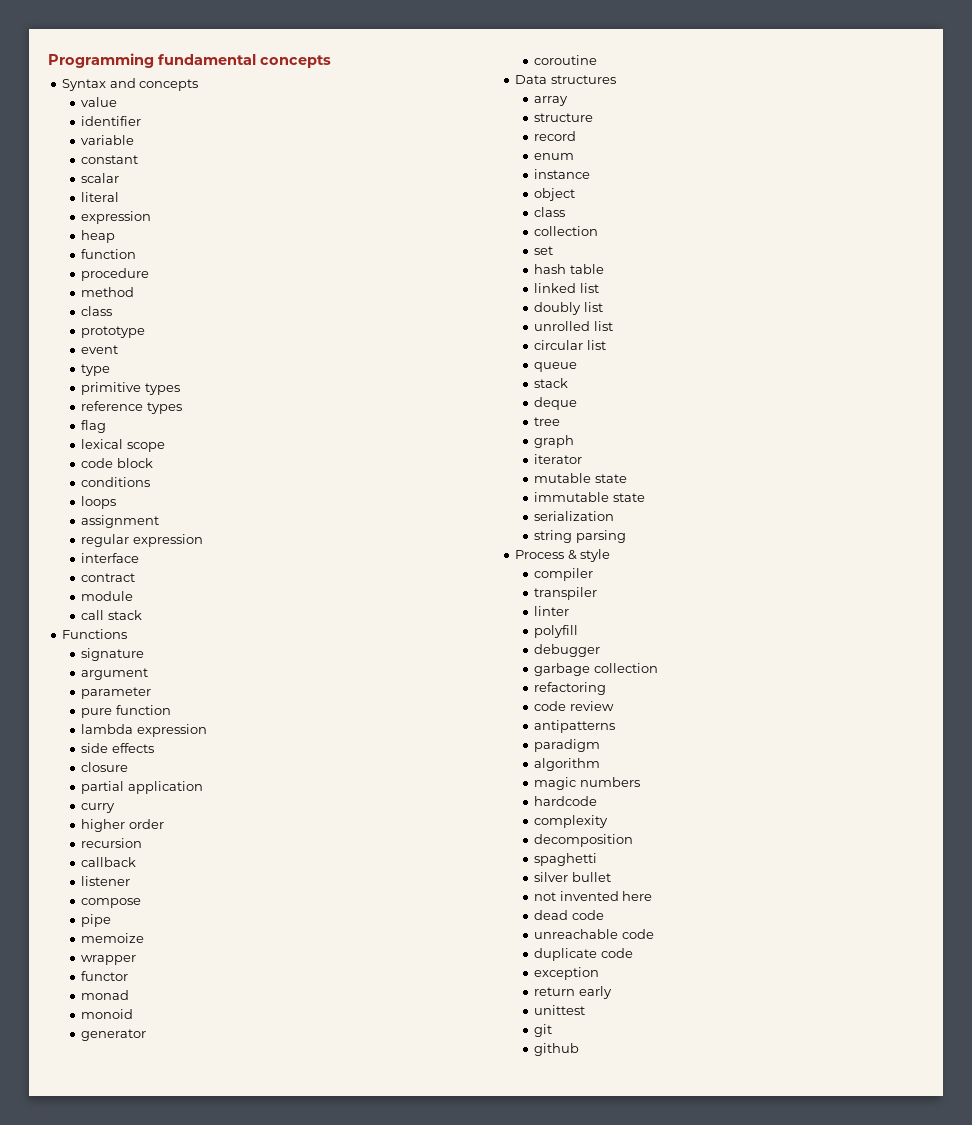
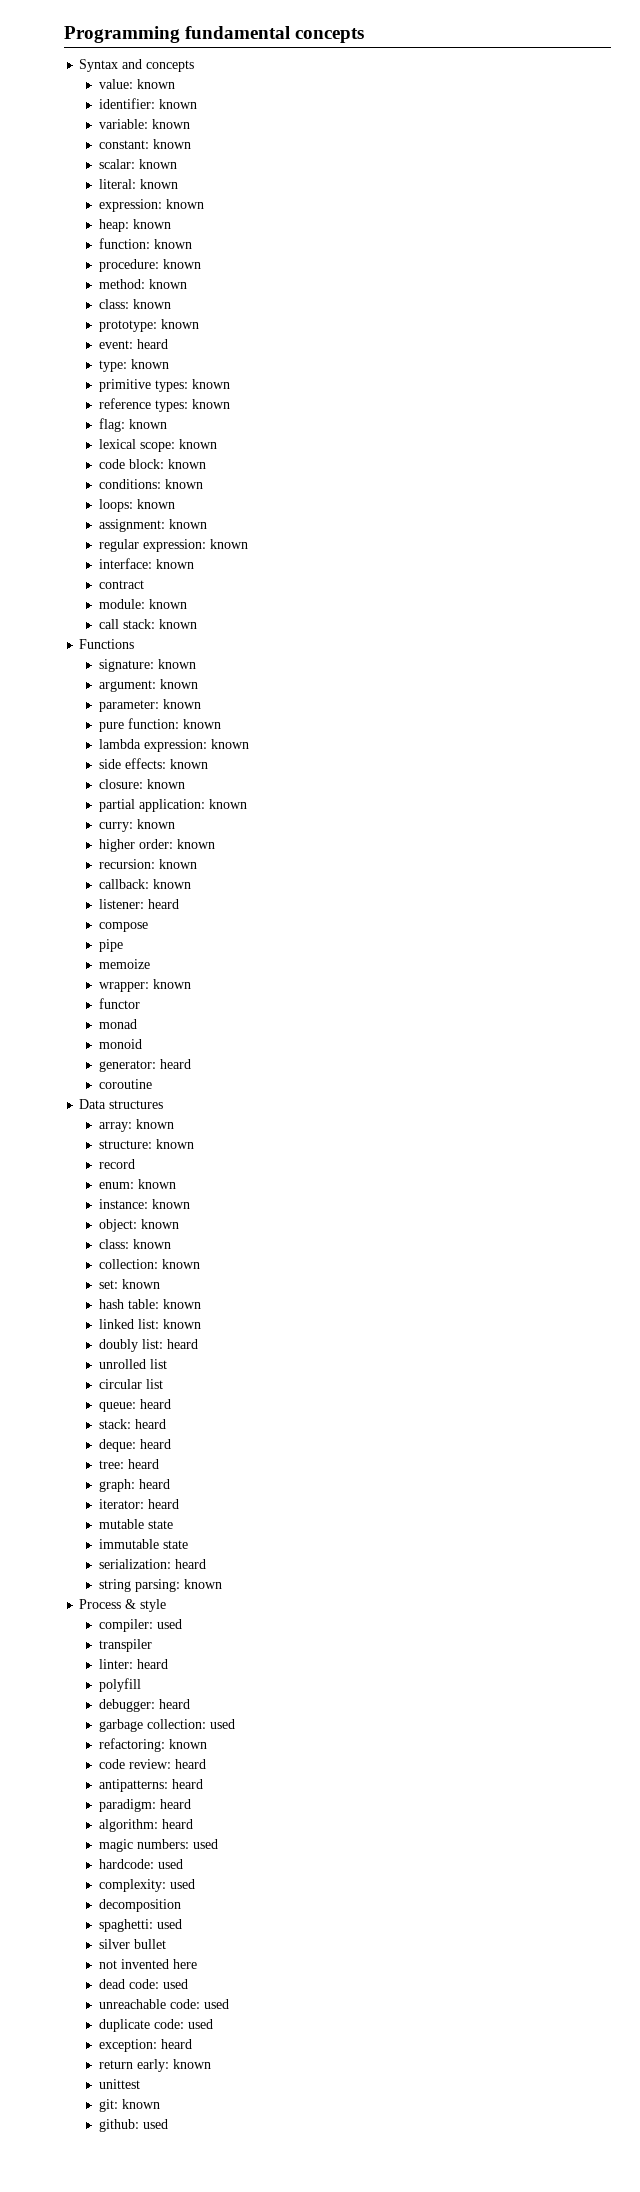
[81,97,118,107] [81,116,142,126] [81,135,135,145] [81,155,139,164] [81,173,120,183] [81,192,120,202] [81,211,152,224] [81,230,116,243] [81,249,137,259] [81,268,150,281] [81,287,135,297] [81,306,113,316] [81,326,146,338] [81,345,119,354] [81,364,111,376] value // identifier // variable // constant // scalar // literal // expression // heap // function // procedure // method // class // prototype // event // type -> [98,79,175,89] [98,98,197,109] [98,119,190,129] [98,139,191,149] [98,159,177,169] [98,179,178,189] [98,199,204,212] [98,219,171,232] [98,238,192,249] [98,259,201,272] [98,279,187,289] [98,299,171,309] [98,319,199,332] [98,339,168,349] [98,359,169,372] value: known // identifier: known // variable: known // constant: known // scalar: known // literal: known // expression: known // heap: known // function: known // procedure: known // method: known // class: known // prototype: known // event: heard // type: known
[144,383,180,395] types -> [154,379,230,392] types: known
[146,402,182,414] [81,420,107,433] types // flag -> [154,399,230,412] [98,418,167,432] types: known // flag: known
[126,442,165,452] [81,458,153,468] [81,477,151,487] [81,496,117,509] [81,515,160,528] [81,534,203,547] [81,553,140,563] scope // code block // conditions // loops // assignment // regular expression // interface -> [139,439,217,452] [98,459,206,469] [98,479,203,489] [98,499,175,512] [98,519,207,532] [98,539,248,552] [98,558,194,569] scope: known // code block: known // conditions: known // loops: known // assignment: known // regular expression: known // interface: known
[81,591,134,601] module -> [98,599,187,609] module: known
[107,610,142,620] stack -> [122,619,197,629] stack: known
[81,648,145,661] [81,668,149,680] [81,687,152,699] signature // argument // parameter -> [98,659,196,672] [98,679,198,692] [98,699,201,712] signature: known // argument: known // parameter: known
[115,705,171,715] function -> [127,718,221,729] function: known
[136,724,207,737] expression -> [143,739,249,752] expression: known
[111,743,154,753] [81,762,129,772] [81,781,203,794] [81,803,116,813] [81,819,164,832] [81,838,143,848] [81,857,137,867] [81,876,131,886] effects // closure // partial application // curry // higher order // recursion // callback // listener -> [124,758,208,769] [98,779,185,789] [98,799,247,812] [98,819,175,832] [98,839,215,852] [98,859,197,869] [98,879,191,889] [98,899,179,909] effects: known // closure: known // partial application: known // curry: known // higher order: known // recursion: known // callback: known // listener: heard
[81,955,137,965] wrapper -> [98,979,191,992] wrapper: known
[81,1029,147,1041] generator -> [98,1059,191,1072] generator: heard
[534,96,569,106] [534,113,594,122] [534,131,577,141] [534,153,575,160] [534,169,591,179] [534,188,576,201] [534,207,566,217] [534,226,599,236] [534,246,554,255] array // structure // record // enum // instance // object // class // collection // set -> [98,1119,174,1132] [98,1139,194,1149] [98,1159,135,1169] [98,1179,176,1189] [98,1199,190,1209] [98,1219,179,1232] [98,1239,171,1249] [98,1259,200,1269] [98,1279,160,1289] array: known // structure: known // record // enum: known // instance: known // object: known // class: known // collection: known // set: known
[569,264,604,274] table -> [127,1299,201,1309] table: known
[579,283,599,293] list -> [137,1319,201,1329] list: known
[583,302,603,312] list -> [141,1339,198,1349] list: heard
[534,362,578,372] [534,378,569,388] [534,397,578,410] [534,417,561,426] [534,435,575,448] [534,454,583,464] queue // stack // deque // tree // graph // iterator -> [98,1399,171,1412] [98,1419,166,1429] [98,1439,171,1452] [98,1459,159,1469] [98,1479,170,1492] [98,1499,179,1509] queue: heard // stack: heard // deque: heard // tree: heard // graph: heard // iterator: heard
[534,511,615,521] serialization -> [98,1559,206,1569] serialization: heard
[575,530,626,543] parsing -> [134,1579,222,1592] parsing: known
[534,568,594,581] compiler -> [98,1619,182,1632] compiler: used
[534,606,570,616] linter -> [98,1659,168,1669] linter: heard
[534,644,601,657] debugger -> [98,1699,190,1712] debugger: heard
[593,663,658,673] [534,682,607,695] [534,701,614,711] [534,720,616,733] [534,739,601,752] [534,758,601,771] [534,777,640,790] [534,796,598,806] [534,815,609,828] collection // refactoring // code review // antipatterns // paradigm // algorithm // magic numbers // hardcode // complexity -> [146,1719,235,1729] [98,1738,207,1752] [98,1759,206,1769] [98,1779,203,1792] [98,1799,191,1812] [98,1819,193,1832] [98,1839,218,1852] [98,1859,183,1869] [98,1879,195,1892] collection: used // refactoring: known // code review: heard // antipatterns: heard // paradigm: heard // algorithm: heard // magic numbers: used // hardcode: used // complexity: used
[534,853,598,866] spaghetti -> [98,1919,182,1932] spaghetti: used
[571,910,604,920] code -> [128,1979,188,1989] code: used
[621,929,654,939] code -> [169,1999,229,2009] code: used
[600,948,633,958] [534,967,600,980] code // exception -> [153,2019,213,2029] [98,2039,192,2052] code: used // exception: heard
[578,986,612,999] early -> [136,2059,211,2072] early: known
[534,1024,553,1037] [534,1043,580,1056] git // github -> [98,2099,160,2112] [98,2119,168,2132] git: known // github: used

